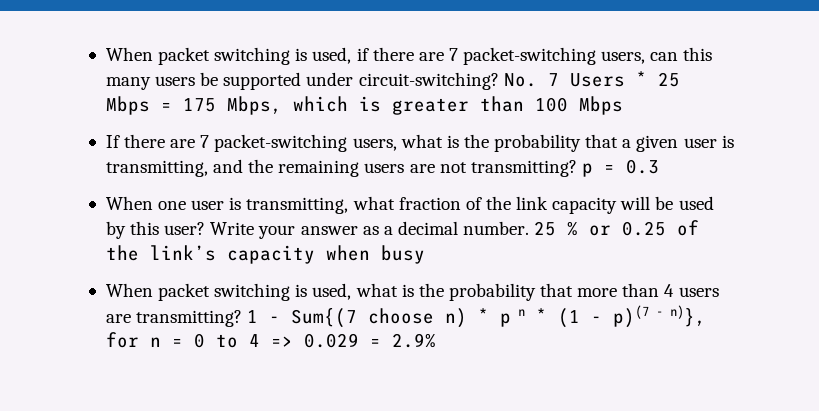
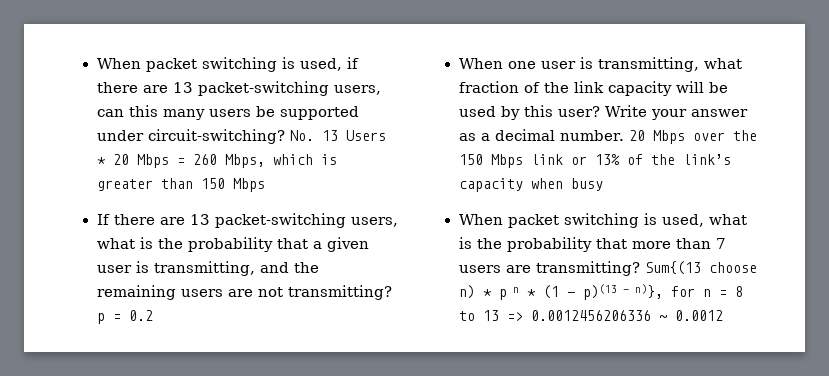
[448,48,458,61] 7 -> [172,82,193,93] 13
[547,73,559,86] 7 -> [321,130,338,141] 13
[657,72,680,87] 25 -> [112,154,129,165] 20
[182,98,216,112] 175 -> [192,154,217,165] 260
[534,97,568,112] 100 -> [200,178,225,189] 150
[200,135,210,148] 7 -> [189,214,210,225] 13
[625,159,659,174] 0.3 -> [128,310,153,321] 0.2
[534,221,667,236] 25 % or 0.25 -> [629,130,758,144] [458,154,620,168] 20 Mbps over the 150 Mbps link or 13%
[664,284,675,297] 4 -> [715,238,726,249] 7
[247,308,358,328] 1 - Sum{(7 -> [644,261,701,275] Sum{(13
[613,305,650,328] p)(7 -> [582,284,617,300] p)(13
[193,333,436,348] 0 to 4 => 0.029 = 2.9% -> [734,286,743,297] [458,310,723,321] 8 to 13 => 0.0012456206336 ~ 0.0012

